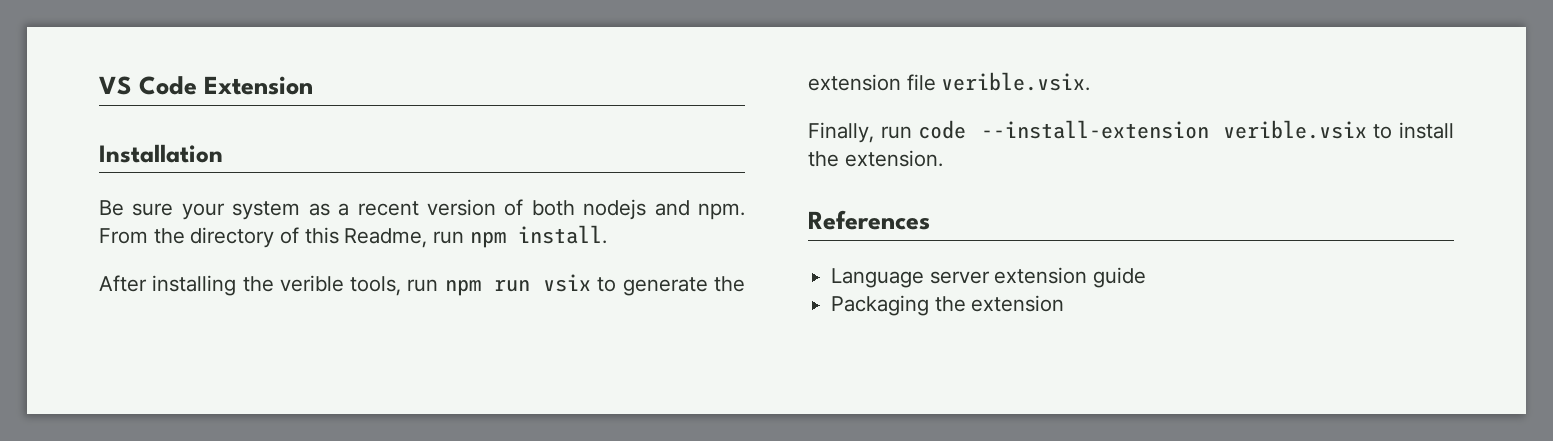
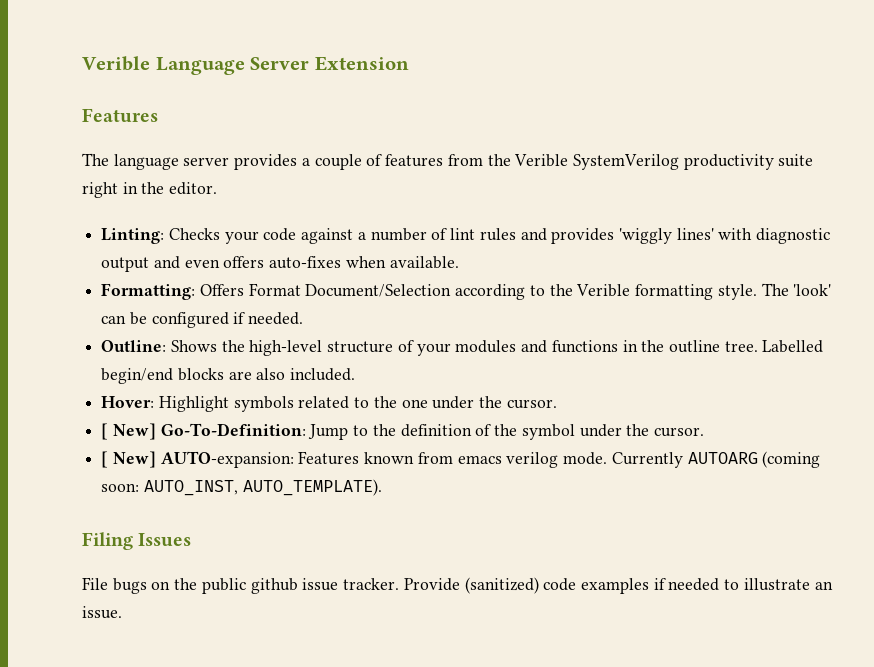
[99,76,314,95] [99,144,223,163] [99,199,745,220] [99,225,607,248] [99,274,745,296] [808,72,1091,91] [808,120,1454,143] [808,150,943,167] [808,210,930,230] [831,267,1147,288] [831,295,1065,316] VS Code Extension // Installation // Be sure your system as a recent version of both nodejs and npm. From the directory of this Readme, run npm install. // After installing the verible tools, run npm run vsix to generate the extension file verible.vsix. // Finally, run code --install-extension verible.vsix to install the extension. // References // Language server extension guide // Packaging the extension -> [82,56,409,75] [82,108,158,123] [82,153,814,170] [82,182,218,198] [101,228,831,244] [101,256,459,272] [101,283,832,300] [101,312,304,328] [101,340,824,356] [101,368,356,384] [101,396,557,412] [101,423,704,440] [101,451,821,468] [101,479,382,496] [82,532,192,550] [82,577,833,594] [82,606,122,619] Verible Language Server Extension // Features // The language server provides a couple of features from the Verible SystemVerilog productivity suite right in the editor. // Linting: Checks your code against a number of lint rules and provides 'wiggly lines' with diagnostic output and even offers auto-fixes when available. // Formatting: Offers Format Document/Selection according to the Verible formatting style. The 'look' can be configured if needed. // Outline: Shows the high-level structure of your modules and functions in the outline tree. Labelled begin/end blocks are also included. // Hover: Highlight symbols related to the one under the cursor. // [ New] Go-To-Definition: Jump to the definition of the symbol under the cursor. // [ New] AUTO-expansion: Features known from emacs verilog mode. Currently AUTOARG (coming soon: AUTO_INST, AUTO_TEMPLATE). // Filing Issues // File bugs on the public github issue tracker. Provide (sanitized) code examples if needed to illustrate an issue.

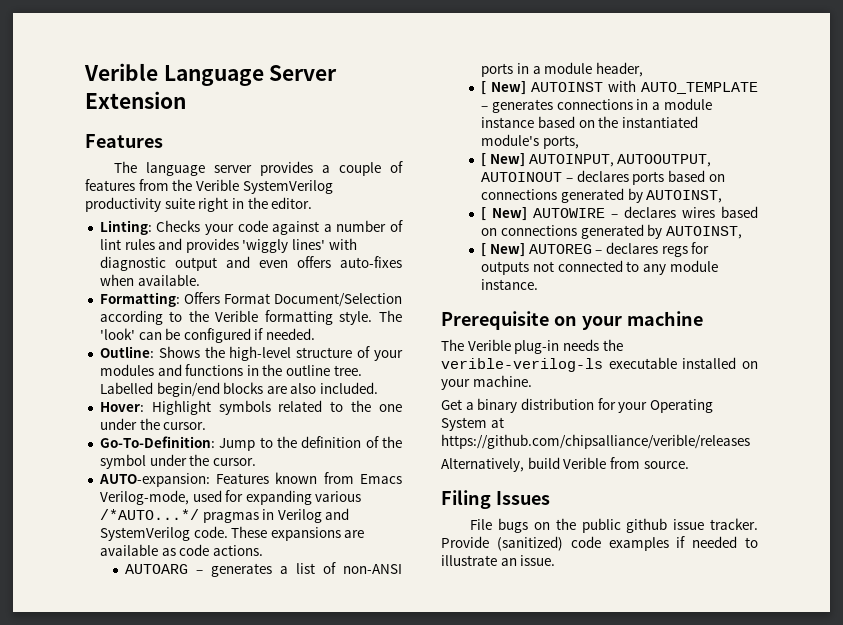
[101,423,156,440] [ New] -> (207, 426) none
[101,451,156,468] [ New] -> (256, 462) none
[457,451,821,468] [101,479,382,496] emacs verilog mode. Currently AUTOARG (coming soon: AUTO_INST, AUTO_TEMPLATE). -> [359,474,402,484] [99,490,362,505] [99,508,350,523] [99,526,365,541] [99,544,263,556] [125,562,402,577] [481,62,643,77] [481,80,758,95] [481,98,712,113] [481,116,698,128] [481,134,580,149] [481,153,712,167] [481,170,725,185] [481,188,723,203] [481,206,758,221] [481,224,742,239] [481,242,710,257] [481,260,718,275] [481,279,539,290] [441,311,703,330] [441,339,623,354] [441,357,758,372] [441,375,532,390] [441,398,713,413] [441,417,504,431] [441,434,750,449] [441,457,689,472] Emacs Verilog-mode, used for expanding various /*AUTO...*/ pragmas in Verilog and SystemVerilog code. These expansions are available as code actions. // AUTOARG – generates a list of non-ANSI ports in a module header, // [ New] AUTOINST with AUTO_TEMPLATE – generates connections in a module instance based on the instantiated module's ports, // [ New] AUTOINPUT, AUTOOUTPUT, AUTOINOUT – declares ports based on connections generated by AUTOINST, // [ New] AUTOWIRE – declares wires based on connections generated by AUTOINST, // [ New] AUTOREG – declares regs for outputs not connected to any module instance. // Prerequisite on your machine // The Verible plug-in needs the verible-verilog-ls executable installed on your machine. // Get a binary distribution for your Operating System at https://github.com/chipsalliance/verible/releases // Alternatively, build Verible from source.

